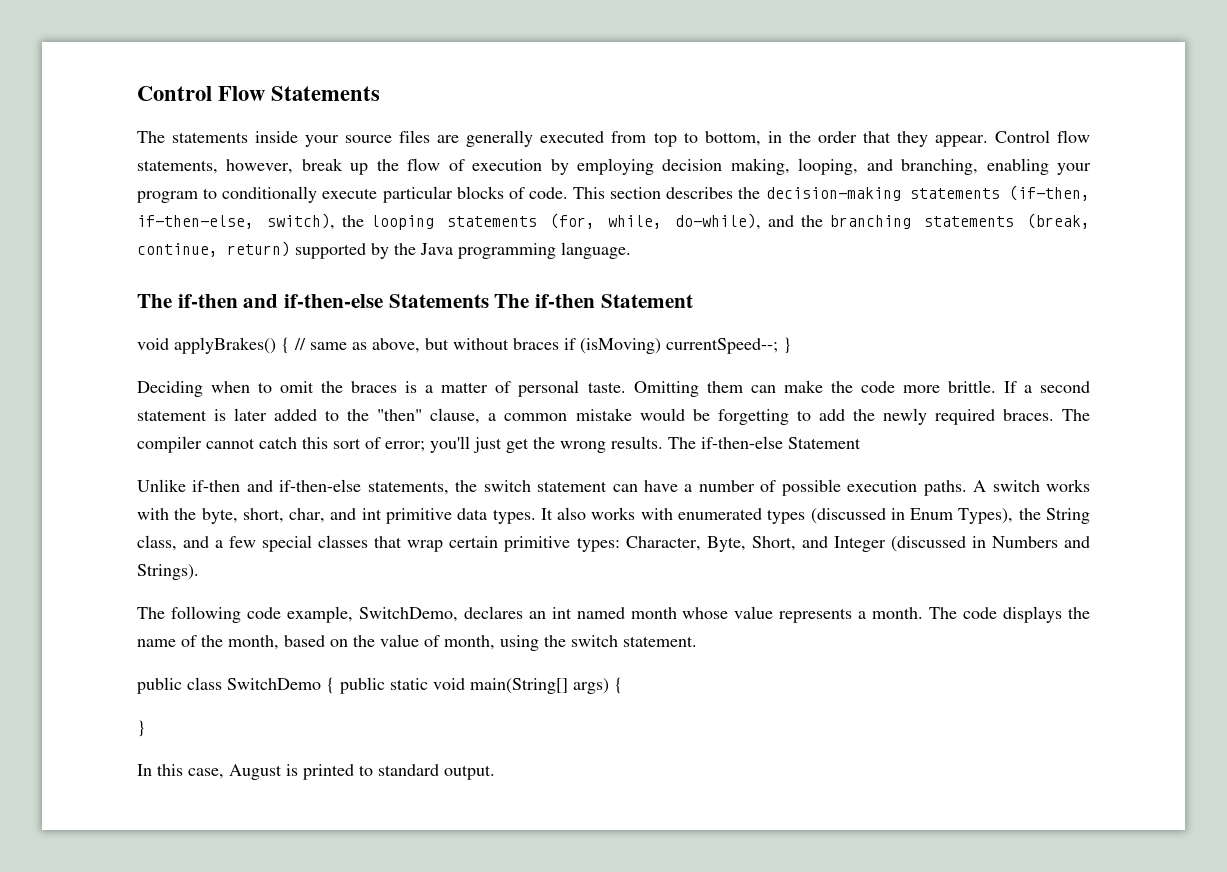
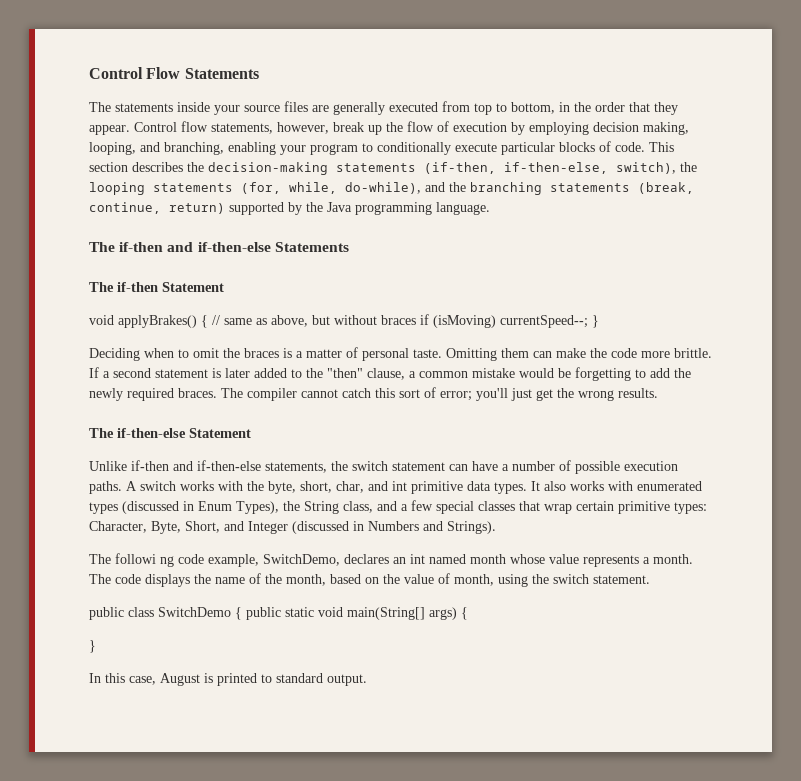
(489, 301) none -> (349, 247) //
(663, 442) none -> (658, 393) //
[170,606,241,623] following -> [115,553,174,567] followi ng

